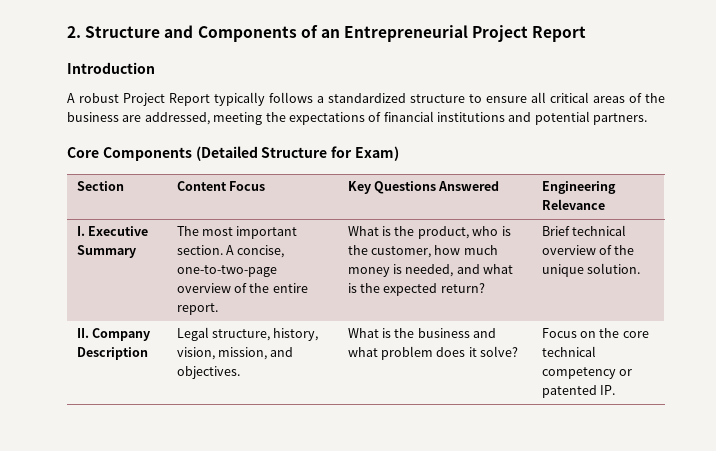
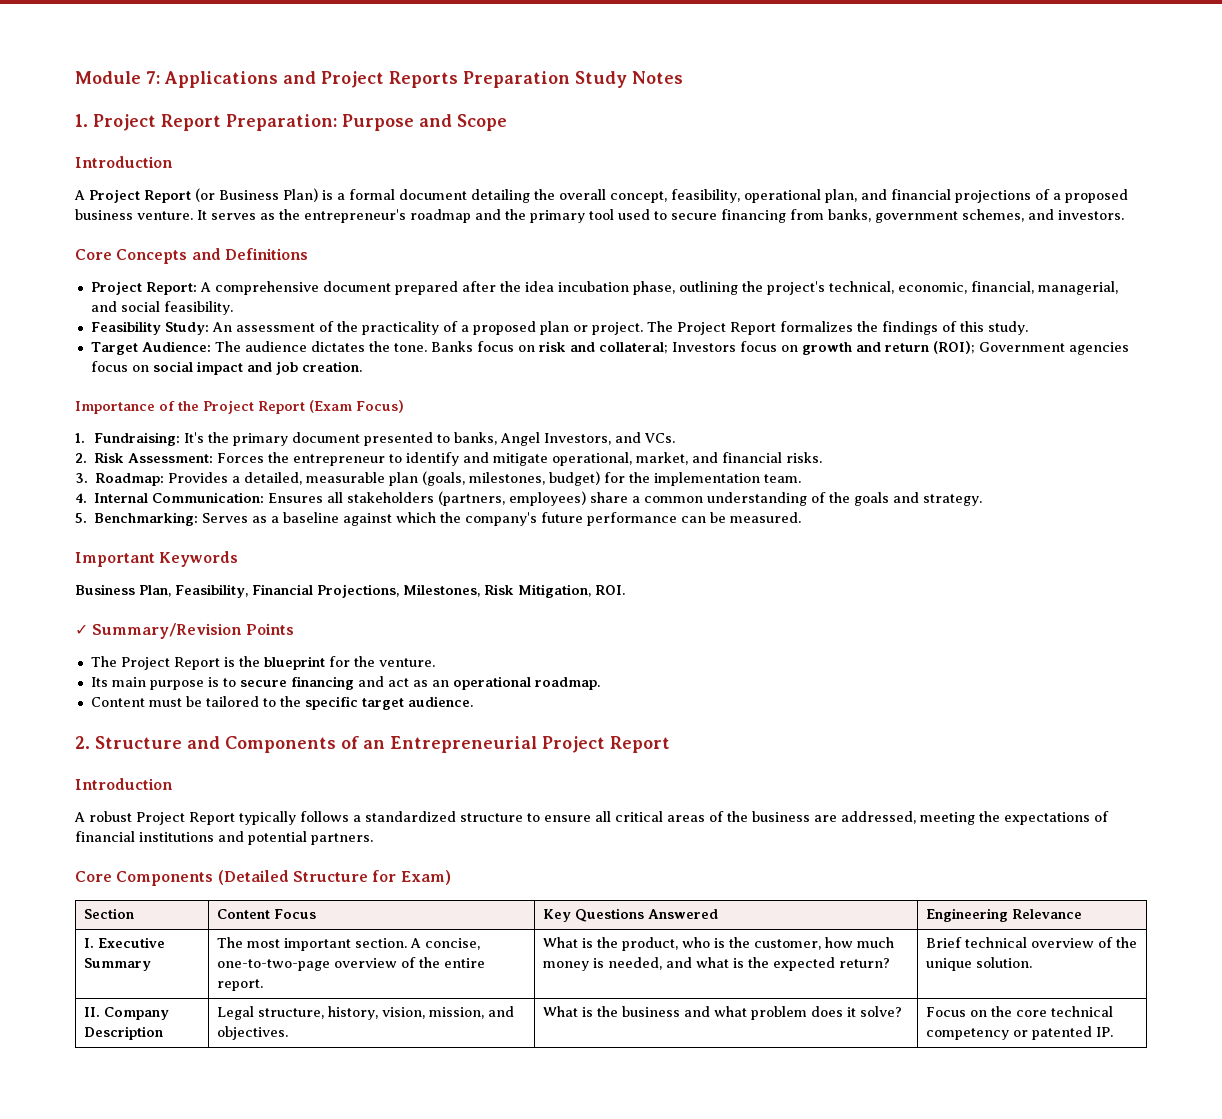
(67, 32) none -> [75,71,683,88] [75,114,507,131] [75,156,173,168] [74,188,1128,203] [75,209,1124,223] [75,248,308,264] [90,281,1118,295] [90,301,233,315] [90,321,1028,335] [90,341,1129,355] [90,361,362,375] [75,400,404,414] [75,432,676,446] [75,452,823,466] [75,471,802,486] [75,491,983,506] [75,512,802,526] [75,551,239,567] [75,584,625,598] [75,623,294,639] [90,656,435,670] [90,676,600,690] [90,696,473,710] Module 7: Applications and Project Reports Preparation Study Notes // 1. Project Report Preparation: Purpose and Scope // Introduction // A Project Report (or Business Plan) is a formal document detailing the overall concept, feasibility, operational plan, and financial projections of a proposed business venture. It serves as the entrepreneur's roadmap and the primary tool used to secure financing from banks, government schemes, and investors. // Core Concepts and Definitions // Project Report: A comprehensive document prepared after the idea incubation phase, outlining the project's technical, economic, financial, managerial, and social feasibility. // Feasibility Study: An assessment of the practicality of a proposed plan or project. The Project Report formalizes the findings of this study. // Target Audience: The audience dictates the tone. Banks focus on risk and collateral; Investors focus on growth and return (ROI); Government agencies focus on social impact and job creation. // Importance of the Project Report (Exam Focus) // 1. Fundraising: It's the primary document presented to banks, Angel Investors, and VCs. // 2. Risk Assessment: Forces the entrepreneur to identify and mitigate operational, market, and financial risks. // 3. Roadmap: Provides a detailed, measurable plan (goals, milestones, budget) for the implementation team. // 4. Internal Communication: Ensures all stakeholders (partners, employees) share a common understanding of the goals and strategy. // 5. Benchmarking: Serves as a baseline against which the company's future performance can be measured. // Important Keywords // Business Plan, Feasibility, Financial Projections, Milestones, Risk Mitigation, ROI. // ✓ Summary/Revision Points // The Project Report is the blueprint for the venture. // Its main purpose is to secure financing and act as an operational roadmap. // Content must be tailored to the specific target audience. //

